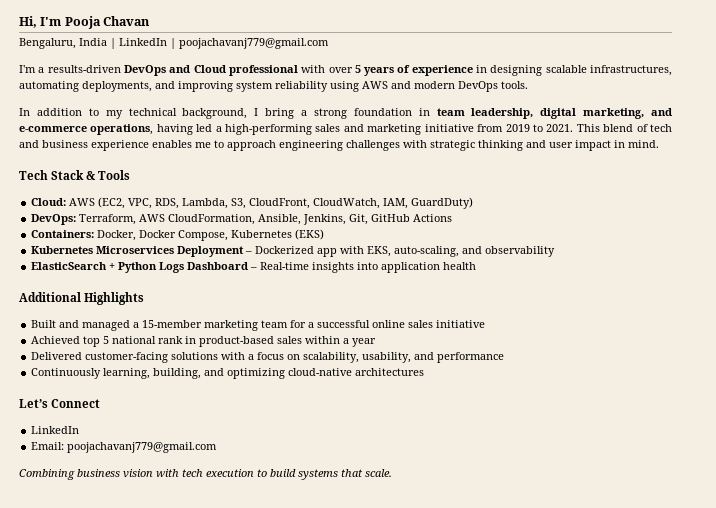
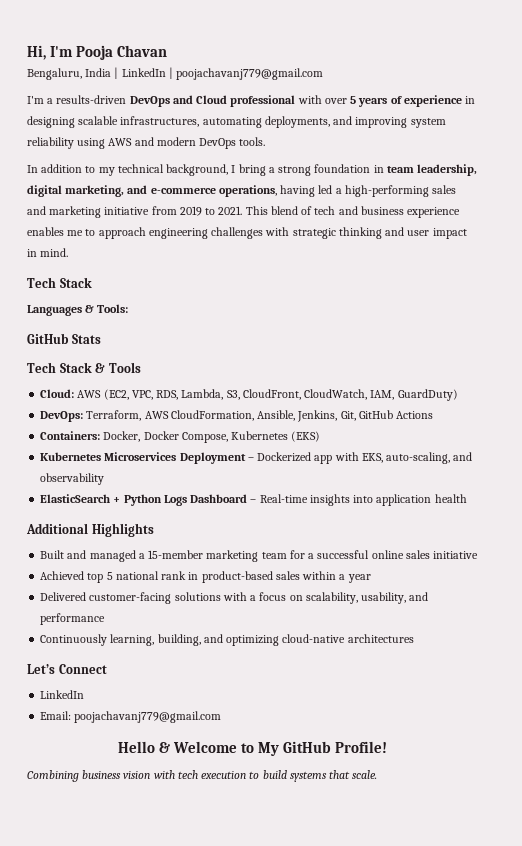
(85, 175) none -> [27,304,129,316] [27,333,101,344] [27,362,92,373] // Languages & Tools: // GitHub Stats // Tech Stack
(218, 447) none -> [117,741,388,756] // Hello & Welcome to My GitHub Profile!

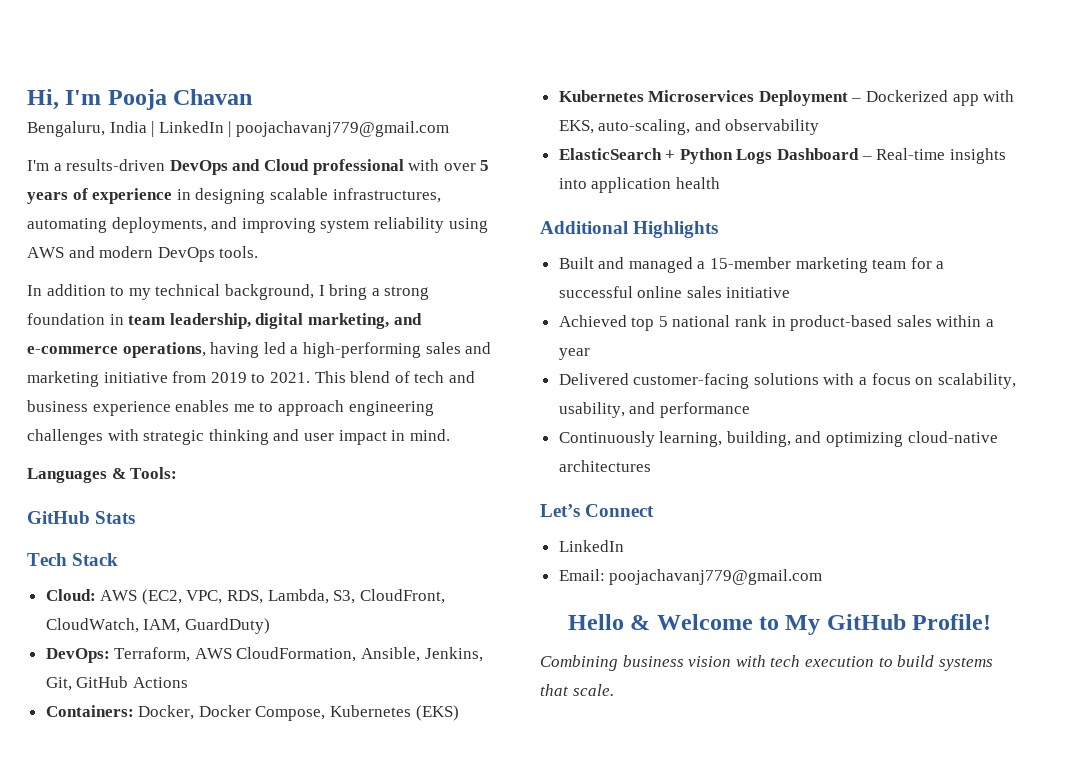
[27,277,92,288] // Tech Stack -> (450, 435) none
[95,362,141,373] & Tools -> (119, 559) none

